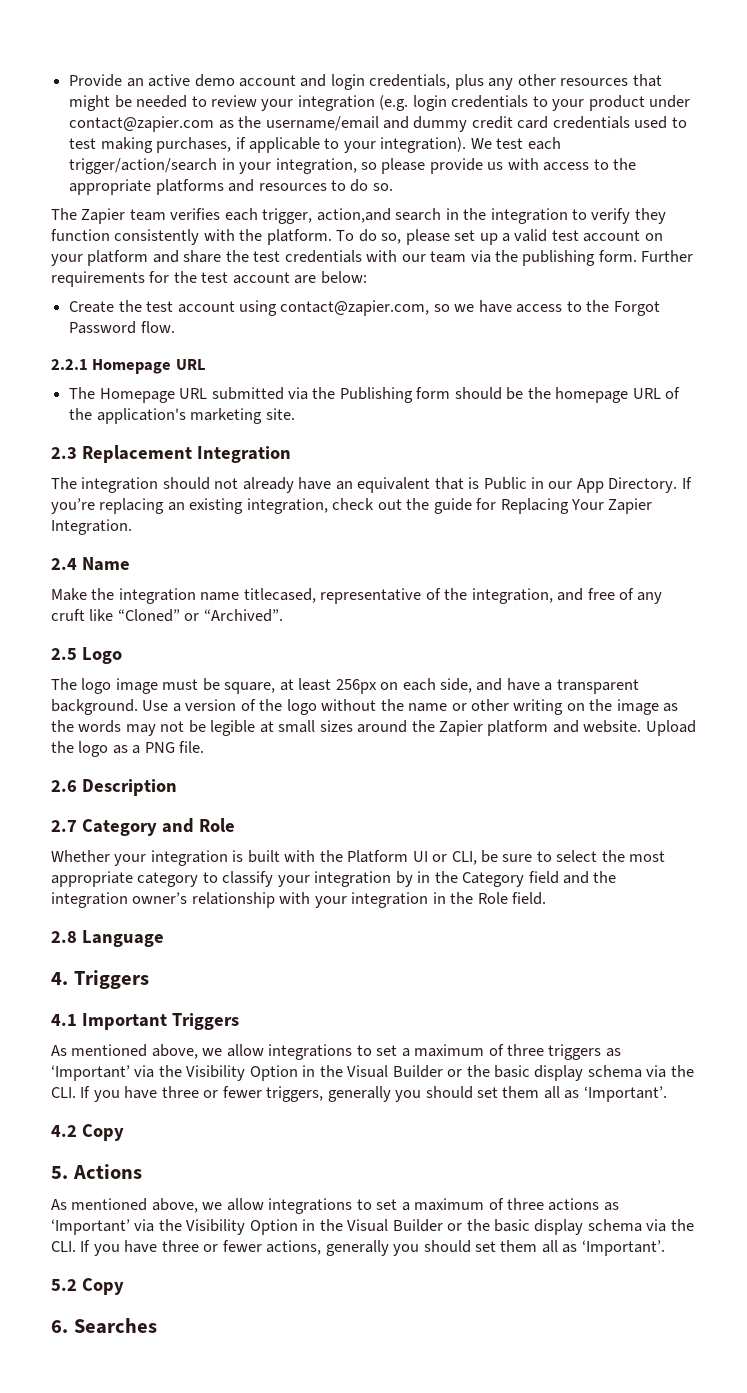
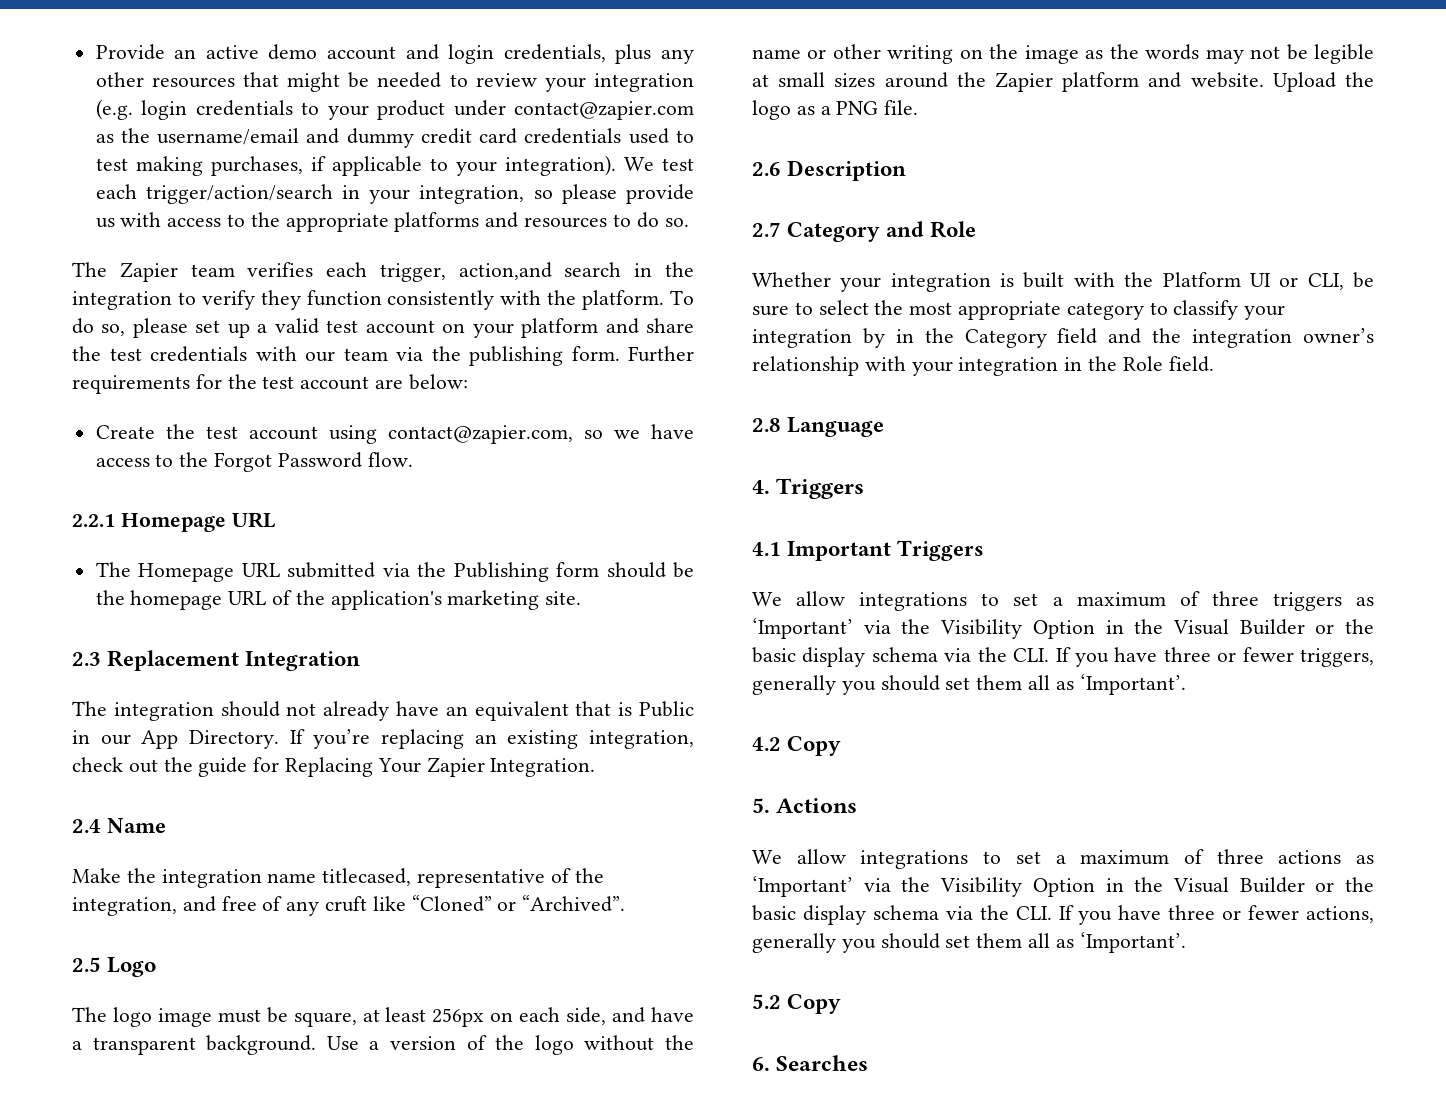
[51,1044,223,1059] As mentioned above, we -> [752,592,782,606] We
[51,1198,223,1213] As mentioned above, we -> [752,850,782,864] We

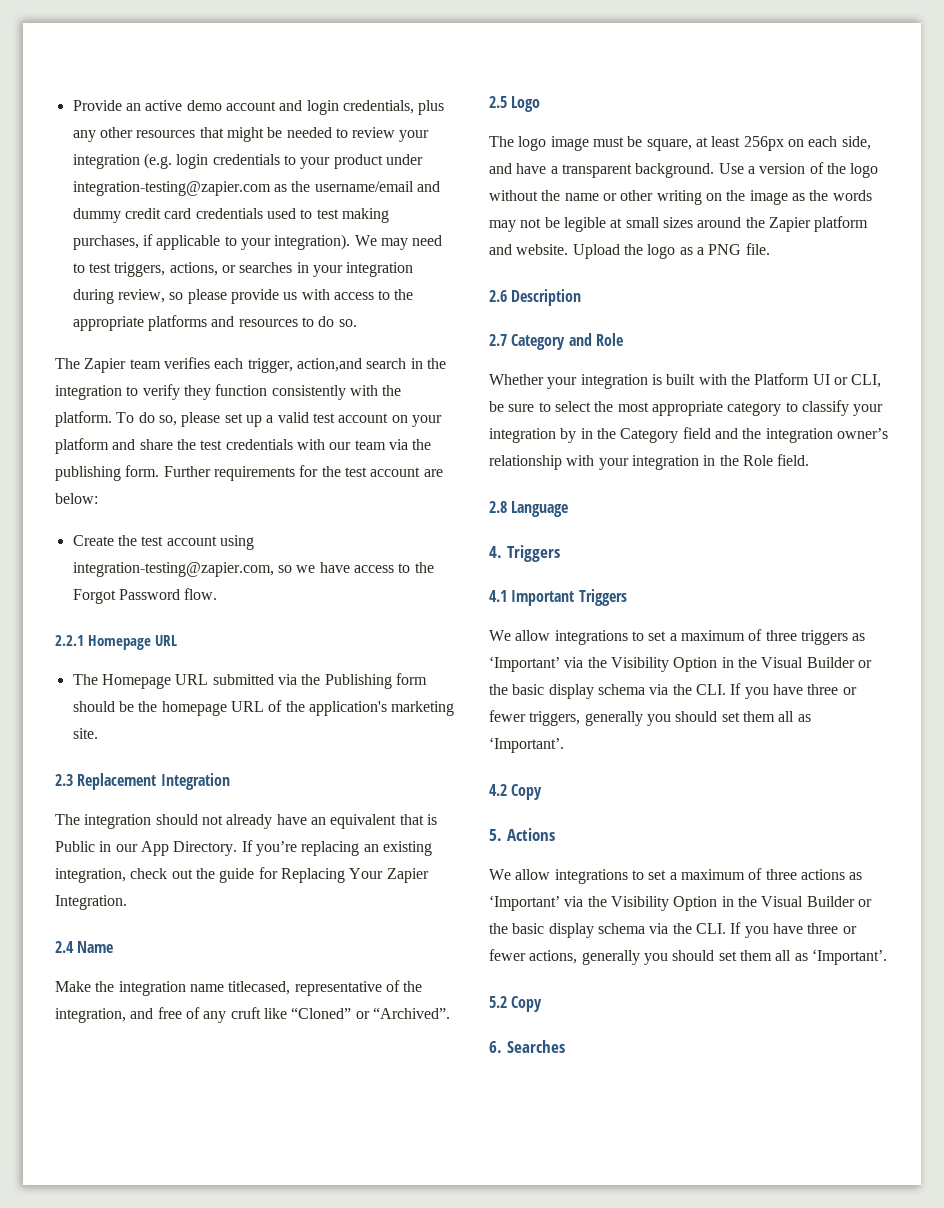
[514,101,694,120] contact@zapier.com -> [72,181,271,196] integration-testing@zapier.com
[662,158,694,171] [95,184,525,204] test each trigger/action/search in your integration, -> [380,235,443,250] [72,262,414,277] [72,289,165,304] may need to test triggers, actions, or searches in your integration during review,
[387,425,573,444] contact@zapier.com, -> [72,562,274,577] integration-testing@zapier.com,

